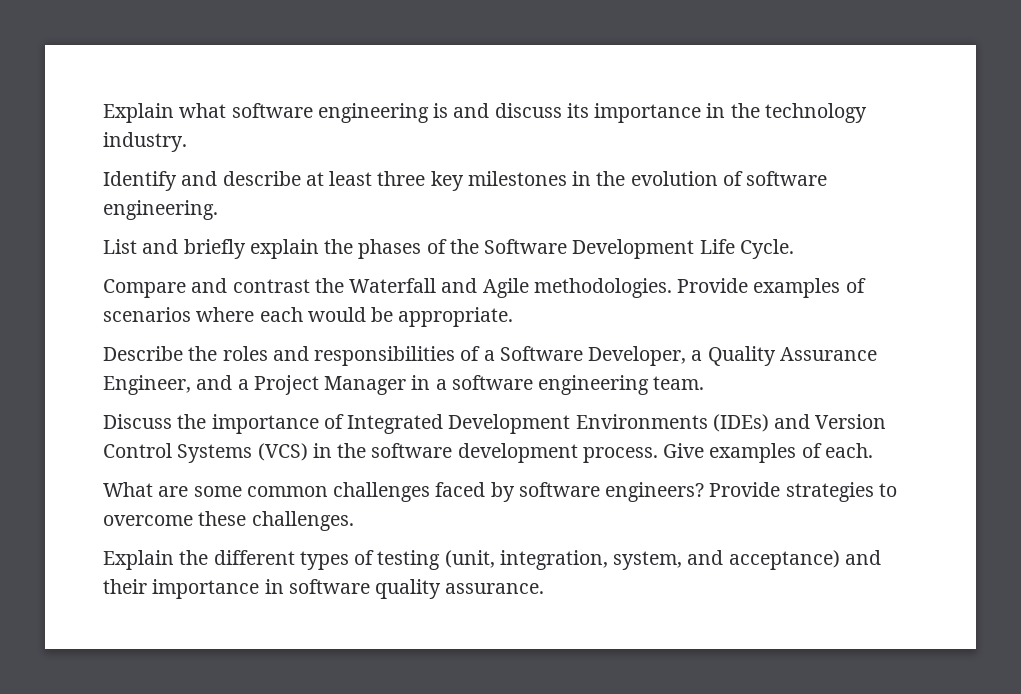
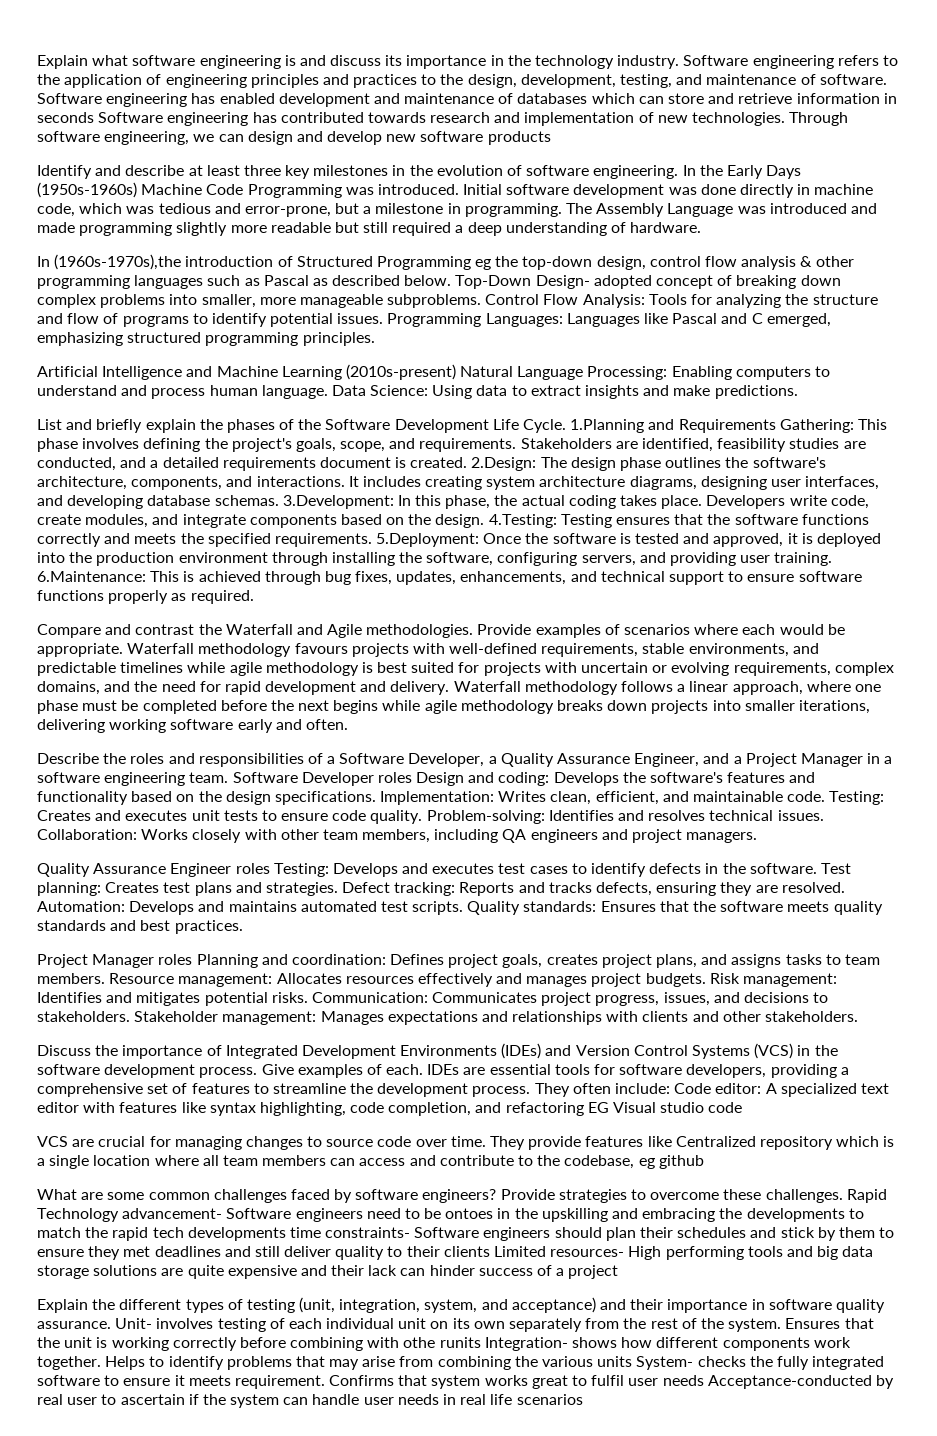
(187, 142) none -> [683,55,898,69] [37,74,887,88] [37,93,897,107] [37,112,849,126] [37,131,551,145] Software engineering refers to the application of engineering principles and practices to the design, development, testing, and maintenance of software. Software engineering has enabled development and maintenance of databases which can store and retrieve information in seconds Software engineering has contributed towards research and implementation of new technologies. Through software engineering, we can design and develop new software products
(218, 210) none -> [682,165,802,179] [37,182,874,198] [37,203,877,217] [37,222,702,236] [37,254,854,270] [37,275,841,289] [37,294,878,308] [37,313,831,327] [37,332,375,346] [37,364,831,380] [37,385,798,399] In the Early Days (1950s-1960s) Machine Code Programming was introduced. Initial software development was done directly in machine code, which was tedious and error-prone, but a milestone in programming. The Assembly Language was introduced and made programming slightly more readable but still required a deep understanding of hardware. // In (1960s-1970s),the introduction of Structured Programming eg the top-down design, control flow analysis & other programming languages such as Pascal as described below. Top-Down Design- adopted concept of breaking down complex problems into smaller, more manageable subproblems. Control Flow Analysis: Tools for analyzing the structure and flow of programs to identify potential issues. Programming Languages: Languages like Pascal and C emerged, emphasizing structured programming principles. // Artificial Intelligence and Machine Learning (2010s-present) Natural Language Processing: Enabling computers to understand and process human language. Data Science: Using data to extract insights and make predictions.
(794, 249) none -> [570,419,887,433] [37,438,866,452] [37,457,826,471] [37,476,880,490] [37,495,869,509] [37,514,869,528] [37,533,881,547] [37,552,833,566] [37,571,862,585] [37,590,254,604] 1.Planning and Requirements Gathering: This phase involves defining the project's goals, scope, and requirements. Stakeholders are identified, feasibility studies are conducted, and a detailed requirements document is created. 2.Design: The design phase outlines the software's architecture, components, and interactions. It includes creating system architecture diagrams, designing user interfaces, and developing database schemas. 3.Development: In this phase, the actual coding takes place. Developers write code, create modules, and integrate components based on the design. 4.Testing: Testing ensures that the software functions correctly and meets the specified requirements. 5.Deployment: Once the software is tested and approved, it is deployed into the production environment through installing the software, configuring servers, and providing user training. 6.Maintenance: This is achieved through bug fixes, updates, enhancements, and technical support to ensure software functions properly as required.
(514, 317) none -> [127,643,819,657] [37,662,894,676] [37,681,881,695] [37,700,870,714] [37,719,348,733] Waterfall methodology favours projects with well-defined requirements, stable environments, and predictable timelines while agile methodology is best suited for projects with uncertain or evolving requirements, complex domains, and the need for rapid development and delivery. Waterfall methodology follows a linear approach, where one phase must be completed before the next begins while agile methodology breaks down projects into smaller iterations, delivering working software early and often.
(705, 383) none -> [232,772,816,786] [37,791,885,805] [37,810,824,824] [37,829,758,843] [37,863,851,877] [37,882,845,896] [37,901,883,915] [37,920,243,934] [37,954,880,968] [37,973,838,987] [37,992,829,1006] [37,1011,859,1025] Software Developer roles Design and coding: Develops the software's features and functionality based on the design specifications. Implementation: Writes clean, efficient, and maintainable code. Testing: Creates and executes unit tests to ensure code quality. Problem-solving: Identifies and resolves technical issues. Collaboration: Works closely with other team members, including QA engineers and project managers. // Quality Assurance Engineer roles Testing: Develops and executes test cases to identify defects in the software. Test planning: Creates test plans and strategies. Defect tracking: Reports and tracks defects, ensuring they are resolved. Automation: Develops and maintains automated test scripts. Quality standards: Ensures that the software meets quality standards and best practices. // Project Manager roles Planning and coordination: Defines project goals, creates project plans, and assigns tasks to team members. Resource management: Allocates resources effectively and manages project budgets. Risk management: Identifies and mitigates potential risks. Communication: Communicates project progress, issues, and decisions to stakeholders. Stakeholder management: Manages expectations and relationships with clients and other stakeholders.
(873, 450) none -> [427,1064,849,1078] [37,1083,889,1097] [37,1102,743,1116] [37,1136,895,1150] [37,1155,704,1169] IDEs are essential tools for software developers, providing a comprehensive set of features to streamline the development process. They often include: Code editor: A specialized text editor with features like syntax highlighting, code completion, and refactoring EG Visual studio code // VCS are crucial for managing changes to source code over time. They provide features like Centralized repository which is a single location where all team members can access and contribute to the codebase, eg github
(354, 521) none -> [846,1189,887,1203] [37,1208,864,1222] [37,1227,895,1241] [37,1246,874,1260] [37,1265,619,1279] Rapid Technology advancement- Software engineers need to be ontoes in the upskilling and embracing the developments to match the rapid tech developments time constraints- Software engineers should plan their schedules and stick by them to ensure they met deadlines and still deliver quality to their clients Limited resources- High performing tools and big data storage solutions are quite expensive and their lack can hinder success of a project
(545, 588) none -> [115,1318,874,1332] [37,1337,851,1351] [37,1356,885,1370] [37,1375,894,1389] [37,1394,583,1408] Unit- involves testing of each individual unit on its own separately from the rest of the system. Ensures that the unit is working correctly before combining with othe runits Integration- shows how different components work together. Helps to identify problems that may arise from combining the various units System- checks the fully integrated software to ensure it meets requirement. Confirms that system works great to fulfil user needs Acceptance-conducted by real user to ascertain if the system can handle user needs in real life scenarios

